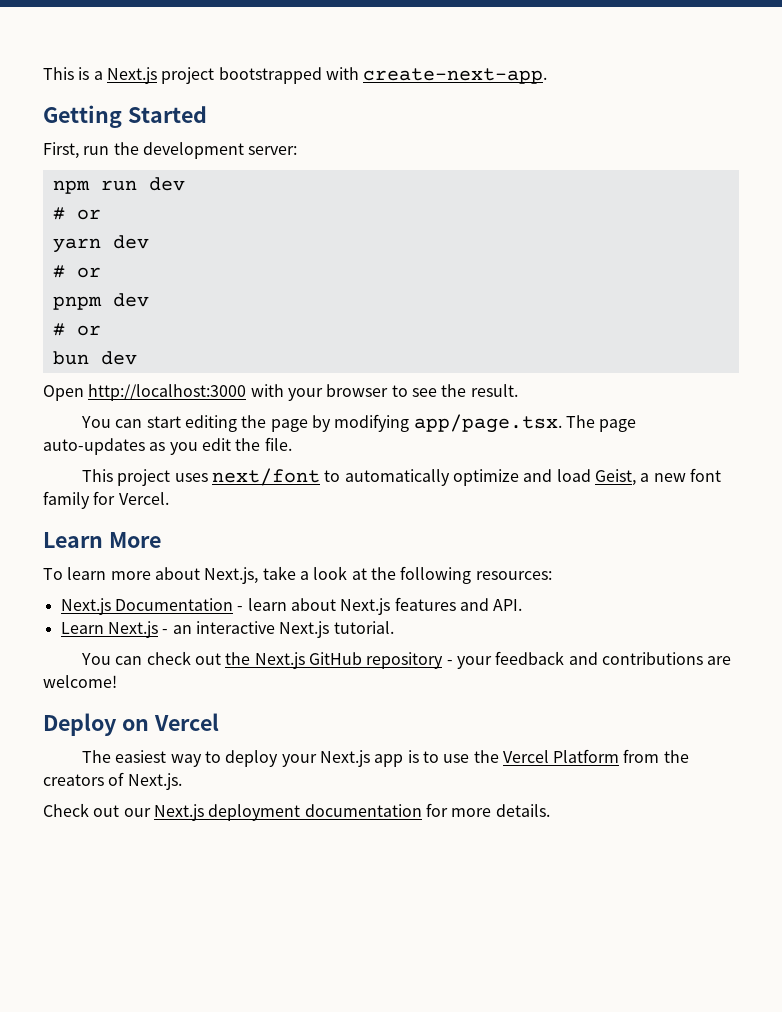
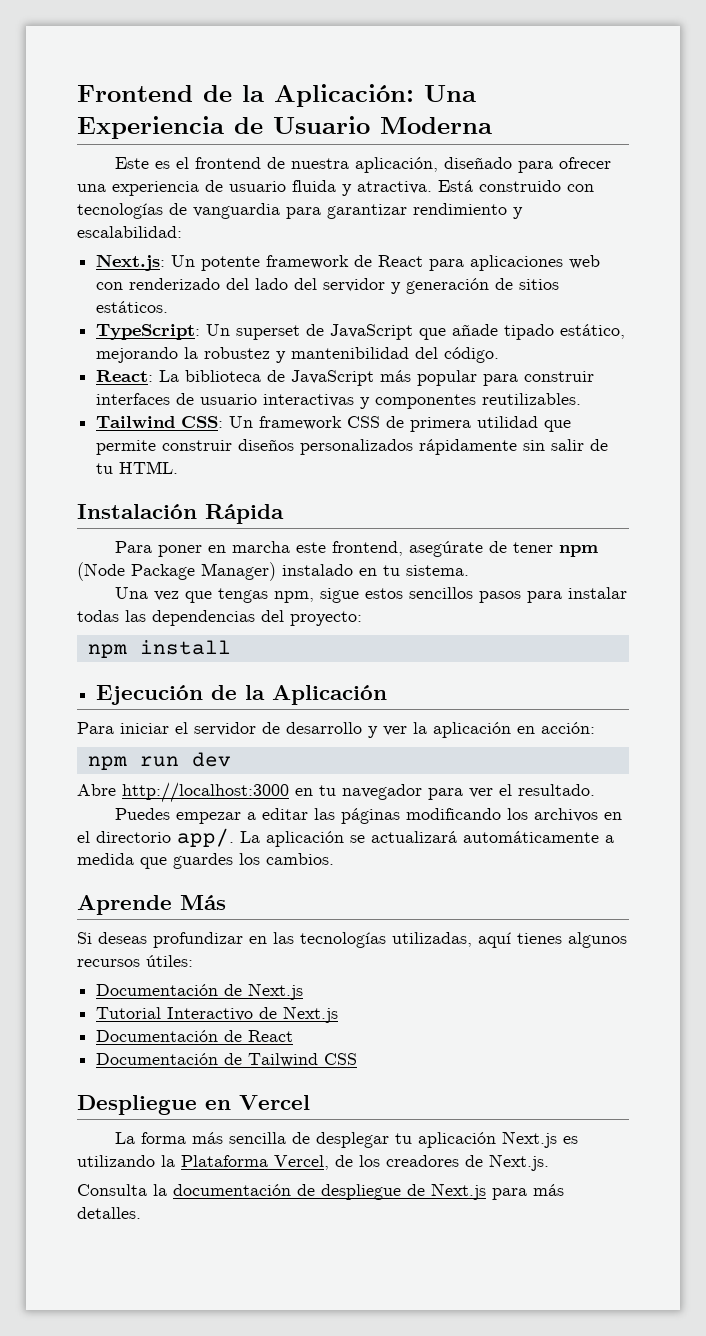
[43,67,548,84] [43,105,207,128] [43,142,298,159] [52,177,185,194] [52,207,101,220] [52,235,149,253] [52,265,101,278] [52,293,149,310] [52,323,101,336] [52,351,137,365] [43,384,518,401] [80,414,637,433] [43,437,292,455] [81,468,721,486] [43,491,169,509] [43,532,161,548] [43,566,552,584] [60,597,523,615] [60,621,394,638] [80,651,732,669] [43,675,117,688] [43,713,219,736] [81,749,689,767] [43,772,182,790] [43,803,550,821] This is a Next.js project bootstrapped with create-next-app. // Getting Started // First, run the development server: // npm run dev // # or // yarn dev // # or // pnpm dev // # or // bun dev // Open http://localhost:3000 with your browser to see the result. // You can start editing the page by modifying app/page.tsx. The page auto-updates as you edit the file. // This project uses next/font to automatically optimize and load Geist, a new font family for Vercel. // Learn More // To learn more about Next.js, take a look at the following resources: // Next.js Documentation - learn about Next.js features and API. // Learn Next.js - an interactive Next.js tutorial. // You can check out the Next.js GitHub repository - your feedback and contributions are welcome! // Deploy on Vercel // The easiest way to deploy your Next.js app is to use the Vercel Platform from the creators of Next.js. // Check out our Next.js deployment documentation for more details. -> [77,84,476,107] [77,116,492,139] [114,157,611,173] [77,180,594,196] [77,203,523,219] [77,226,182,238] [96,254,601,271] [96,278,560,294] [96,301,169,313] [96,324,626,340] [96,347,500,363] [96,370,595,386] [96,393,582,409] [96,416,572,432] [96,439,609,455] [96,461,179,474] [77,504,284,524] [114,541,598,557] [77,562,469,581] [114,587,627,603] [77,610,362,626] [87,640,231,658] [96,685,388,705] [77,722,595,738] [87,752,231,770] [77,782,595,803] [114,808,622,824] [77,828,614,847] [77,853,334,869] [77,895,226,915] [77,932,627,948] [77,955,193,967] [96,983,304,1000] [96,1006,339,1023] [96,1030,294,1042] [96,1053,358,1067] [77,1095,310,1115] [114,1131,578,1148] [77,1154,549,1171] [77,1183,564,1200] [77,1207,141,1219] Frontend de la Aplicación: Una Experiencia de Usuario Moderna // Este es el frontend de nuestra aplicación, diseñado para ofrecer una experiencia de usuario fluida y atractiva. Está construido con tecnologías de vanguardia para garantizar rendimiento y escalabilidad: // Next.js: Un potente framework de React para aplicaciones web con renderizado del lado del servidor y generación de sitios estáticos. // TypeScript: Un superset de JavaScript que añade tipado estático, mejorando la robustez y mantenibilidad del código. // React: La biblioteca de JavaScript más popular para construir interfaces de usuario interactivas y componentes reutilizables. // Tailwind CSS: Un framework CSS de primera utilidad que permite construir diseños personalizados rápidamente sin salir de tu HTML. // Instalación Rápida // Para poner en marcha este frontend, asegúrate de tener npm (Node Package Manager) instalado en tu sistema. // Una vez que tengas npm, sigue estos sencillos pasos para instalar todas las dependencias del proyecto: // npm install // Ejecución de la Aplicación // Para iniciar el servidor de desarrollo y ver la aplicación en acción: // npm run dev // Abre http://localhost:3000 en tu navegador para ver el resultado. // Puedes empezar a editar las páginas modificando los archivos en el directorio app/. La aplicación se actualizará automáticamente a medida que guardes los cambios. // Aprende Más // Si deseas profundizar en las tecnologías utilizadas, aquí tienes algunos recursos útiles: // Documentación de Next.js // Tutorial Interactivo de Next.js // Documentación de React // Documentación de Tailwind CSS // Despliegue en Vercel // La forma más sencilla de desplegar tu aplicación Next.js es utilizando la Plataforma Vercel, de los creadores de Next.js. // Consulta la documentación de despliegue de Next.js para más detalles.

